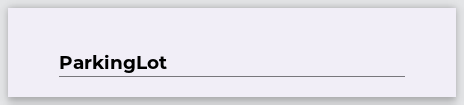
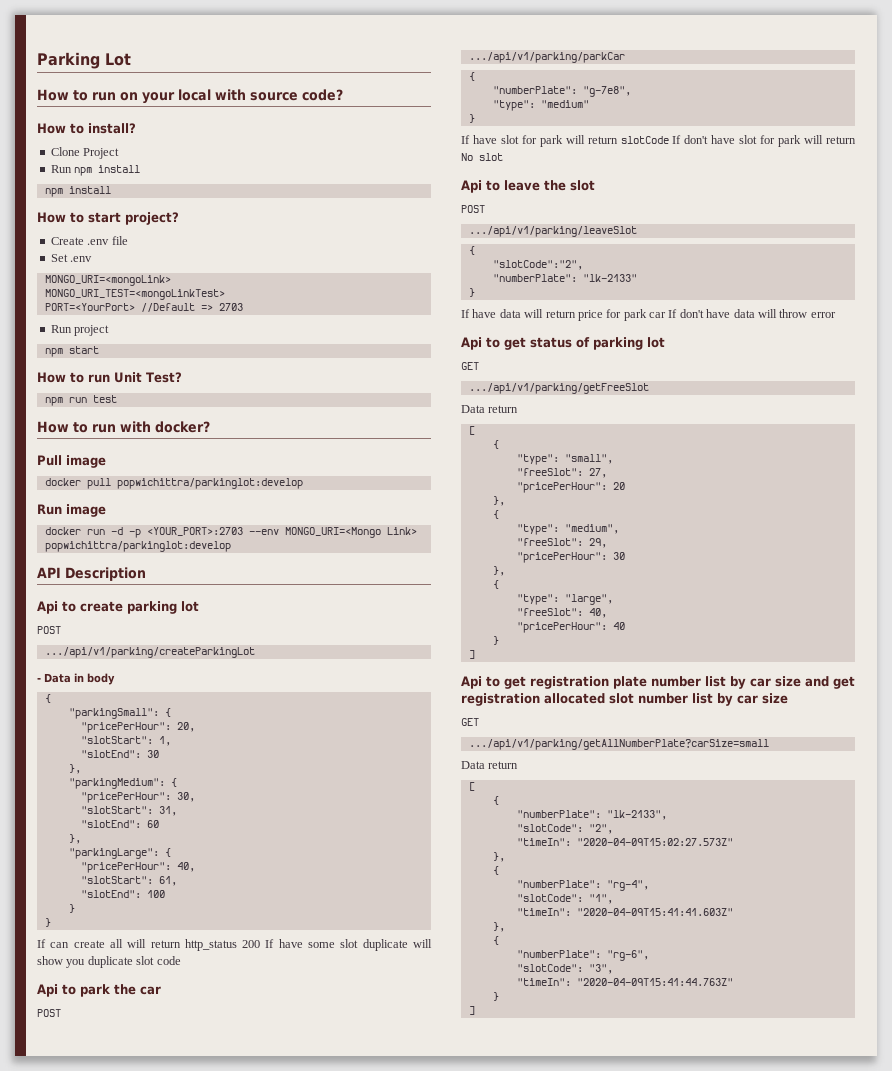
[59,54,167,73] ParkingLot -> [37,52,131,69] [37,89,343,104] [37,123,136,134] [50,147,120,159] [50,165,141,176] [44,186,111,197] [37,212,179,225] [50,236,128,245] [50,254,93,262] [44,275,171,286] [44,289,225,300] [44,303,243,312] [50,325,110,336] [44,346,99,357] [37,372,182,383] [44,395,117,406] [37,421,210,433] [37,455,106,468] [44,478,303,489] [37,504,106,517] [44,527,417,538] [44,541,231,552] [37,567,146,581] [37,601,199,614] [37,626,61,634] [44,647,255,658] [37,673,115,685] [44,694,51,703] [68,708,171,719] [80,722,195,733] [80,736,171,746] [80,750,159,758] [68,764,81,774] [68,778,177,789] [80,792,195,803] [80,806,177,816] [80,820,159,828] [68,834,81,844] [68,848,171,859] [80,862,195,873] [80,876,177,886] [80,890,165,898] [68,904,75,913] [44,918,51,927] [37,939,433,951] [37,956,181,968] [37,984,161,997] [37,1009,61,1017] [468,52,625,63] [468,72,475,81] [492,86,631,97] [492,100,589,111] [468,114,475,123] [461,135,856,147] [461,153,503,161] [461,180,595,193] [461,205,485,213] [468,226,637,237] [468,246,475,255] [492,260,583,270] [492,274,637,282] [468,288,475,297] [461,309,836,321] [461,337,665,350] [461,362,479,370] [468,383,649,394] [461,405,519,413] [468,426,475,435] [492,440,499,449] [516,454,613,465] [516,468,607,478] [516,482,625,493] [492,496,505,506] [492,510,499,519] [516,524,619,535] [516,538,607,548] [516,552,625,563] [492,566,505,576] [492,580,499,589] [516,594,613,605] [516,608,607,618] [516,622,625,633] [492,636,499,645] [468,650,475,659] [461,676,855,689] [461,693,788,706] [461,718,479,726] [468,739,769,750] [461,761,519,769] [468,782,475,791] [492,796,499,805] [516,810,667,820] [516,824,613,834] [516,838,733,846] [492,852,505,862] [492,866,499,875] [516,880,649,891] [516,894,613,904] [516,908,733,916] [492,922,505,932] [492,936,499,945] [516,950,649,961] [516,964,613,974] [516,978,733,986] [492,992,499,1001] [468,1006,475,1015] Parking Lot // How to run on your local with source code? // How to install? // Clone Project // Run npm install // npm install // How to start project? // Create .env file // Set .env // MONGO_URI=<mongoLink> // MONGO_URI_TEST=<mongoLinkTest> // PORT=<YourPort> //Default => 2703 // Run project // npm start // How to run Unit Test? // npm run test // How to run with docker? // Pull image // docker pull popwichittra/parkinglot:develop // Run image // docker run -d -p <YOUR_PORT>:2703 --env MONGO_URI=<Mongo Link> popwichittra/parkinglot:develop // API Description // Api to create parking lot // POST // .../api/v1/parking/createParkingLot // - Data in body // { // "parkingSmall": { // "pricePerHour": 20, // "slotStart": 1, // "slotEnd": 30 // }, // "parkingMedium": { // "pricePerHour": 30, // "slotStart": 31, // "slotEnd": 60 // }, // "parkingLarge": { // "pricePerHour": 40, // "slotStart": 61, // "slotEnd": 100 // } // } // If can create all will return http_status 200 If have some slot duplicate will show you duplicate slot code // Api to park the car // POST // .../api/v1/parking/parkCar // { // "numberPlate": "g-7e8", // "type": "medium" // } // If have slot for park will return slotCode If don't have slot for park will return No slot // Api to leave the slot // POST // .../api/v1/parking/leaveSlot // { // "slotCode":"2", // "numberPlate": "lk-2133" // } // If have data will return price for park car If don't have data will throw error // Api to get status of parking lot // GET // .../api/v1/parking/getFreeSlot // Data return // [ // { // "type": "small", // "freeSlot": 27, // "pricePerHour": 20 // }, // { // "type": "medium", // "freeSlot": 29, // "pricePerHour": 30 // }, // { // "type": "large", // "freeSlot": 40, // "pricePerHour": 40 // } // ] // Api to get registration plate number list by car size and get registration allocated slot number list by car size // GET // .../api/v1/parking/getAllNumberPlate?carSize=small // Data return // [ // { // "numberPlate": "lk-2133", // "slotCode": "2", // "timeIn": "2020-04-09T15:02:27.573Z" // }, // { // "numberPlate": "rg-4", // "slotCode": "1", // "timeIn": "2020-04-09T15:41:41.603Z" // }, // { // "numberPlate": "rg-6", // "slotCode": "3", // "timeIn": "2020-04-09T15:41:44.763Z" // } // ]

